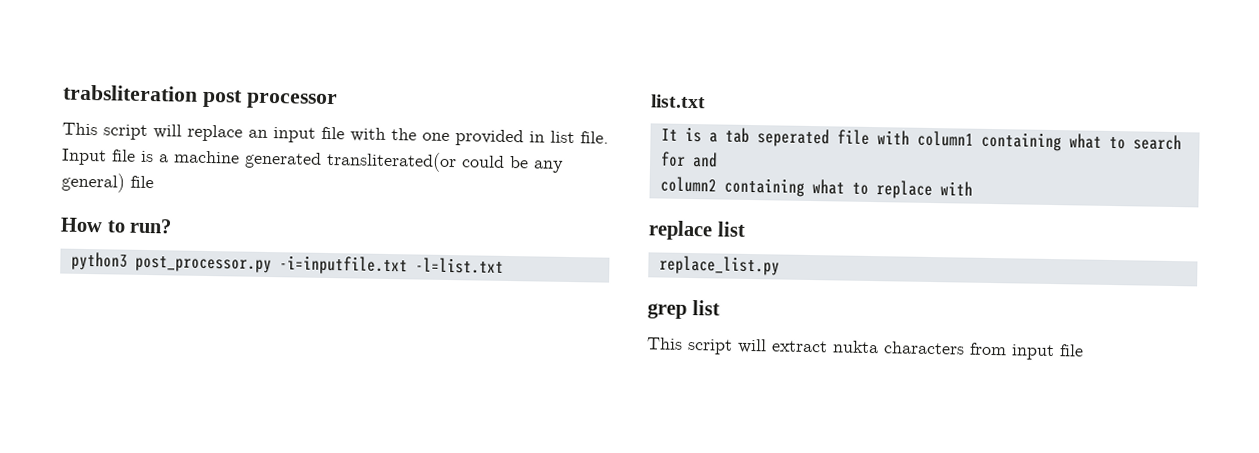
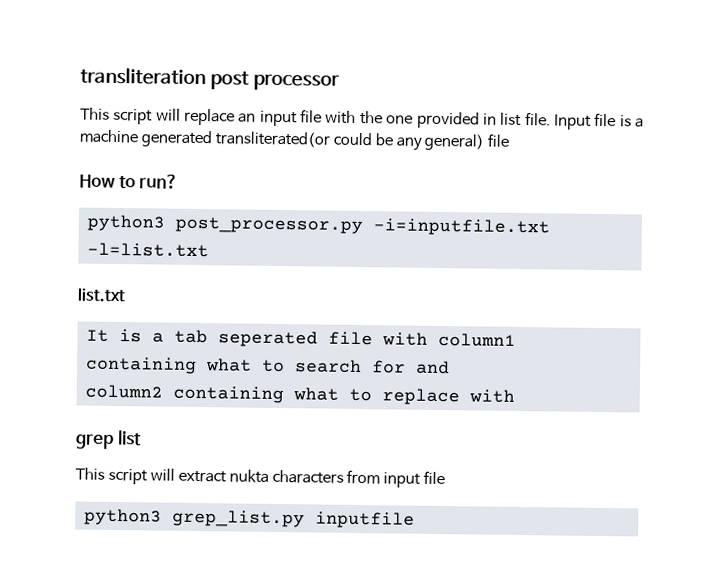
[63,84,198,102] trabsliteration -> [80,67,206,86] transliteration
[648,220,746,241] [658,255,780,276] // replace list // replace_list.py -> (515, 396) none
(1084, 350) none -> [83,508,415,529] // python3 grep_list.py inputfile

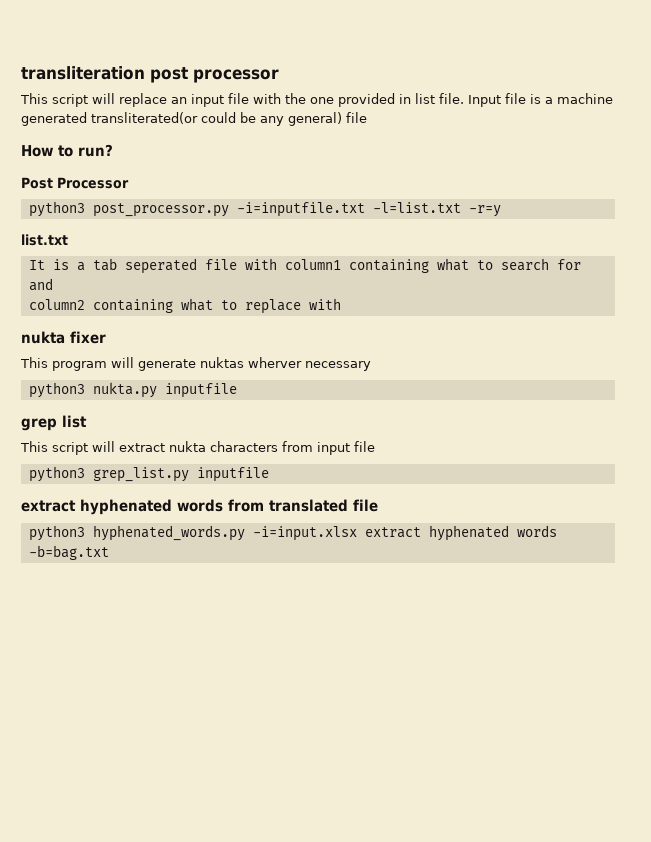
(179, 181) none -> [21,177,129,189] // Post Processor
(209, 250) none -> [468,205,501,217] -r=y
(515, 396) none -> [21,331,106,344] [20,357,371,371] [28,382,237,398] // nukta fixer // This program will generate nuktas wherver necessary // python3 nukta.py inputfile
(415, 520) none -> [21,499,378,515] [28,525,557,541] [28,545,109,560] // extract hyphenated words from translated file // python3 hyphenated_words.py -i=input.xlsx extract hyphenated words -b=bag.txt

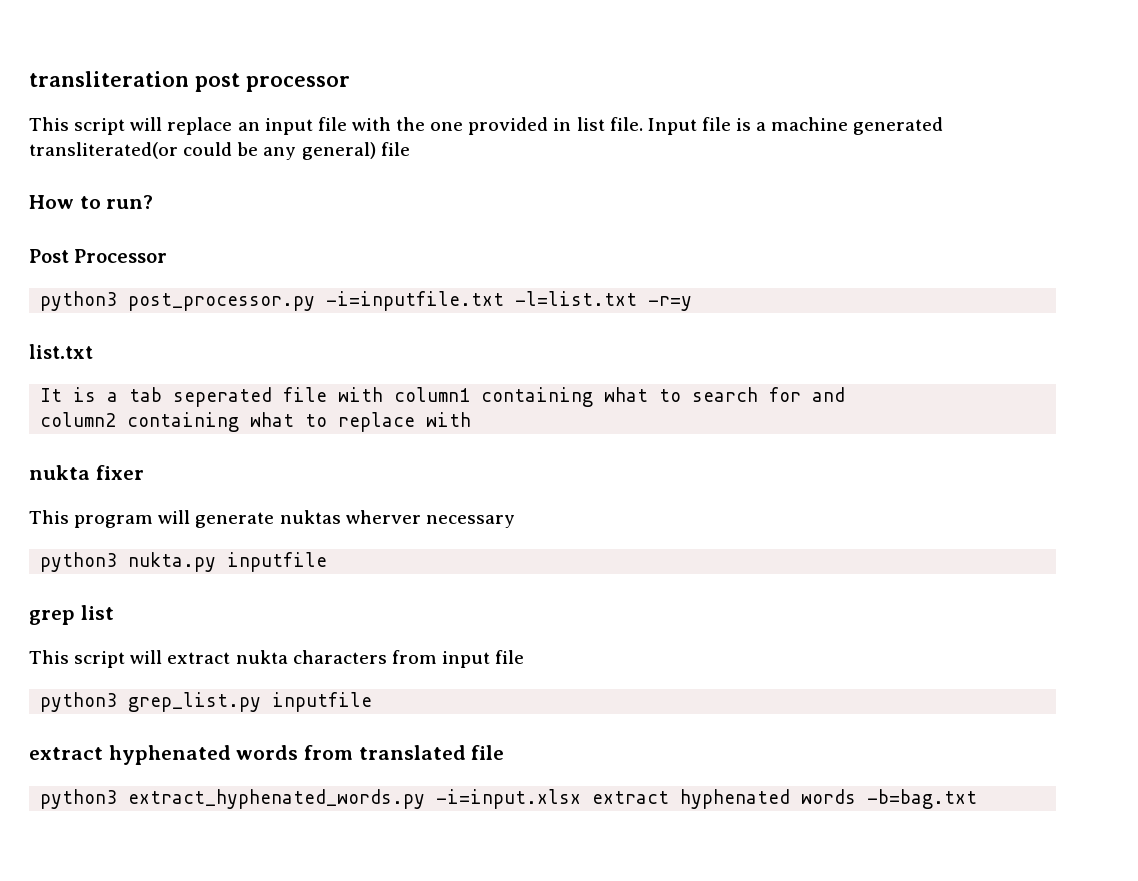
[92,525,245,541] hyphenated_words.py -> [128,789,426,809] extract_hyphenated_words.py

